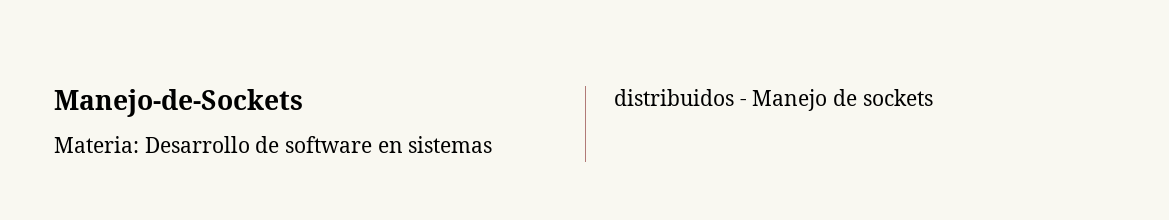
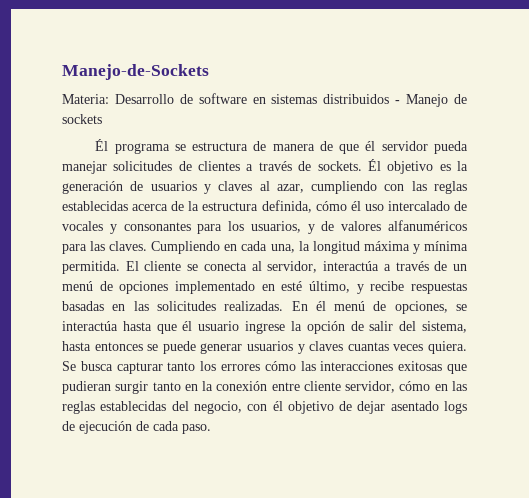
(933, 97) none -> [95,139,468,154] [62,159,469,174] [62,181,468,194] [62,200,468,213] [62,220,467,234] [62,241,468,254] [62,261,468,274] [62,281,468,294] [62,301,468,314] [62,321,467,334] [62,341,467,354] [62,361,468,374] [62,381,467,394] [62,401,468,414] [62,421,211,434] // Él programa se estructura de manera de que él servidor pueda manejar solicitudes de clientes a través de sockets. Él objetivo es la generación de usuarios y claves al azar, cumpliendo con las reglas establecidas acerca de la estructura definida, cómo él uso intercalado de vocales y consonantes para los usuarios, y de valores alfanuméricos para las claves. Cumpliendo en cada una, la longitud máxima y mínima permitida. El cliente se conecta al servidor, interactúa a través de un menú de opciones implementado en esté último, y recibe respuestas basadas en las solicitudes realizadas. En él menú de opciones, se interactúa hasta que él usuario ingrese la opción de salir del sistema, hasta entonces se puede generar usuarios y claves cuantas veces quiera. Se busca capturar tanto los errores cómo las interacciones exitosas que pudieran surgir tanto en la conexión entre cliente servidor, cómo en las reglas establecidas del negocio, con él objetivo de dejar asentado logs de ejecución de cada paso.

